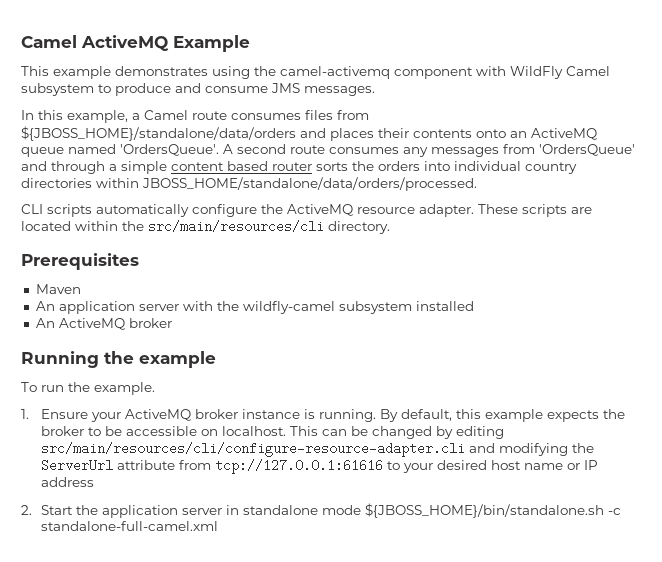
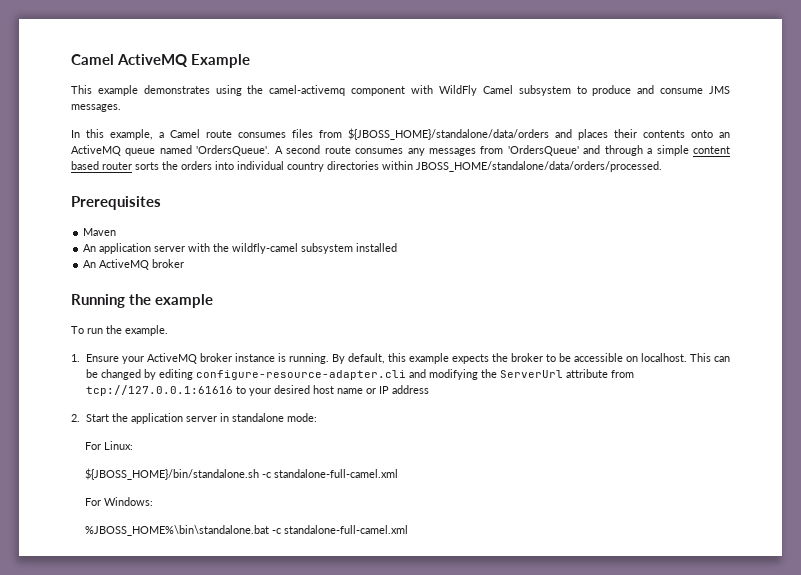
[21,204,592,217] [21,220,390,234] // CLI scripts automatically configure the ActiveMQ resource adapter. These scripts are located within the src/main/resources/cli directory. -> (662, 166) none
[41,442,466,457] src/main/resources/cli/configure-resource-adapter.cli -> [195,370,406,380] configure-resource-adapter.cli
[322,505,362,515] mode -> [286,413,317,422] [85,441,134,450] mode: // For Linux: //
(219, 526) none -> [85,497,154,506] [85,525,409,536] // For Windows: // %JBOSS_HOME%\bin\standalone.bat -c standalone-full-camel.xml

